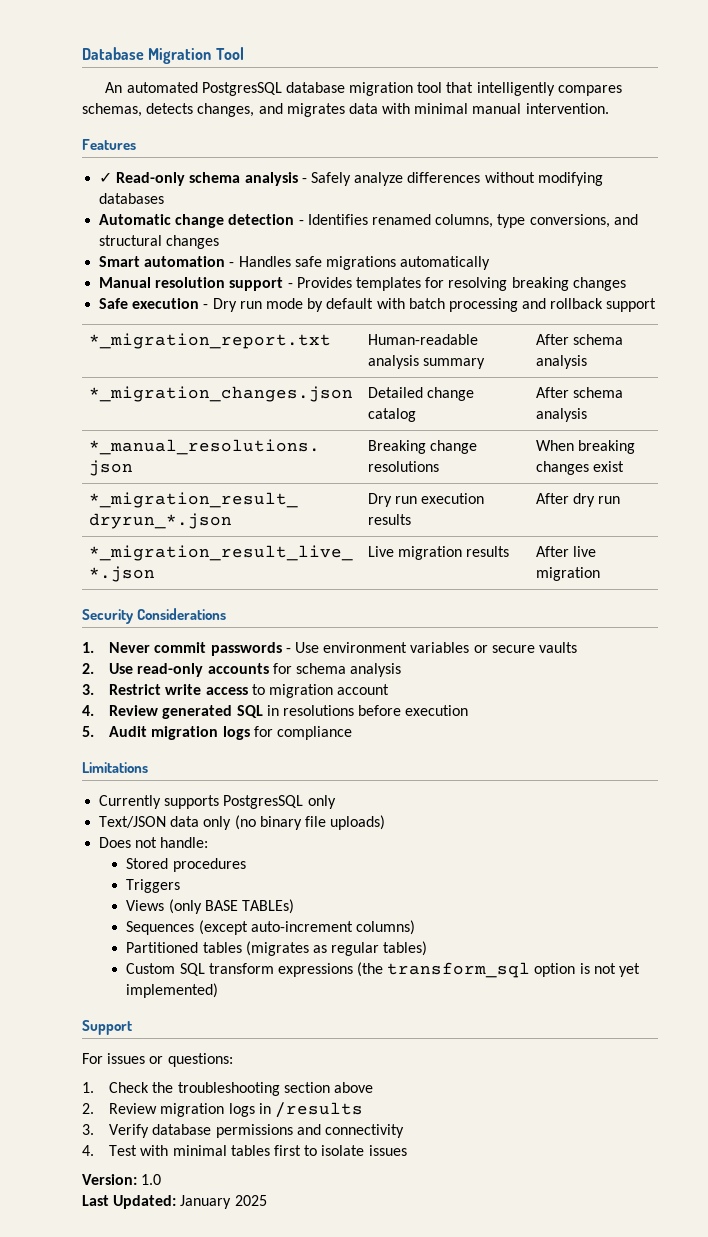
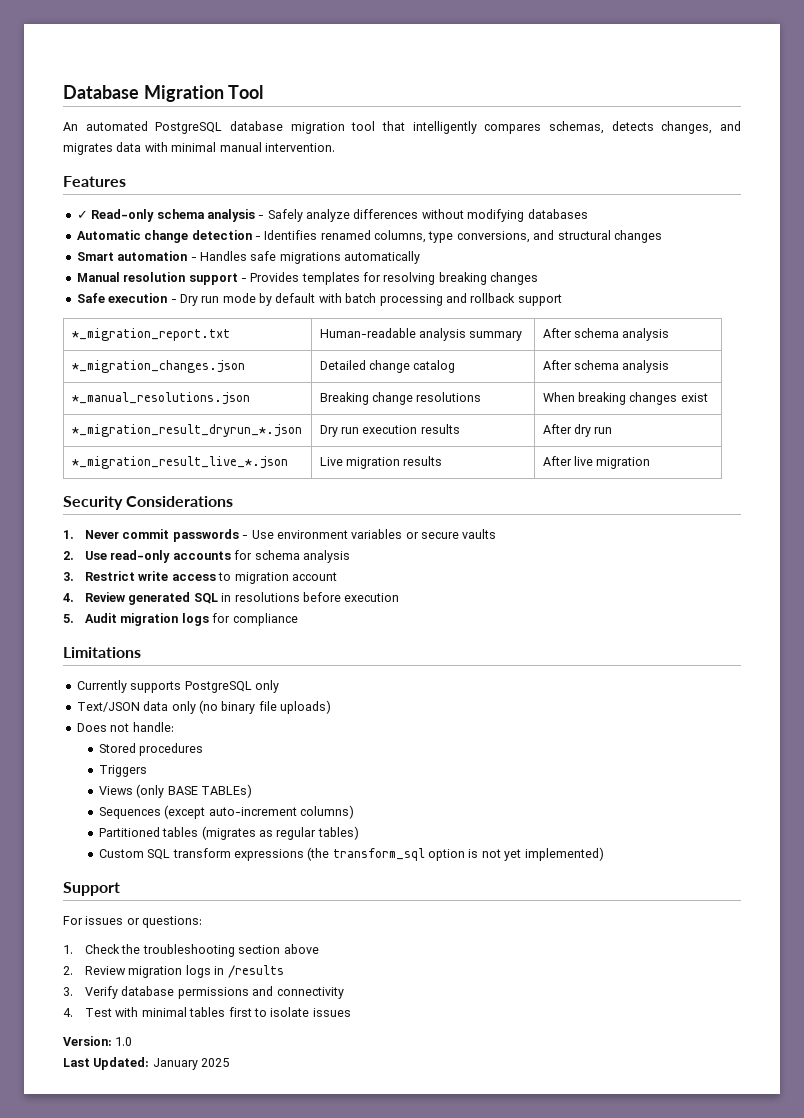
[201,82,282,96] PostgresSQL -> [155,122,223,134] PostgreSQL
[223,795,304,809] PostgresSQL -> [184,681,252,693] PostgreSQL

